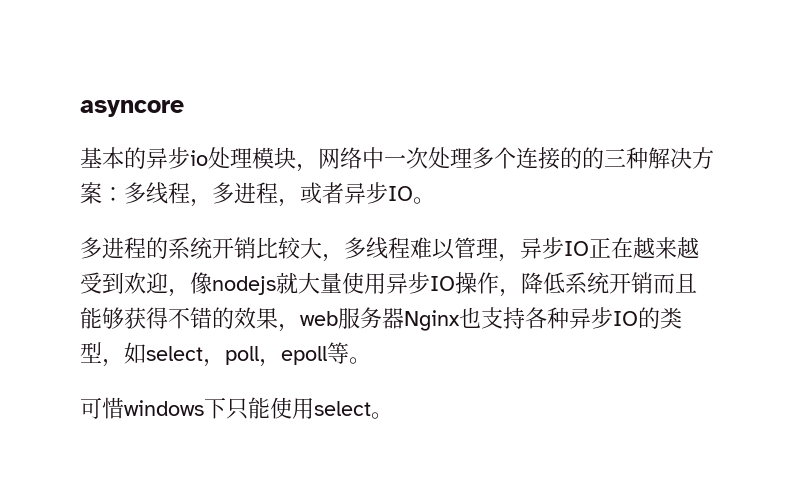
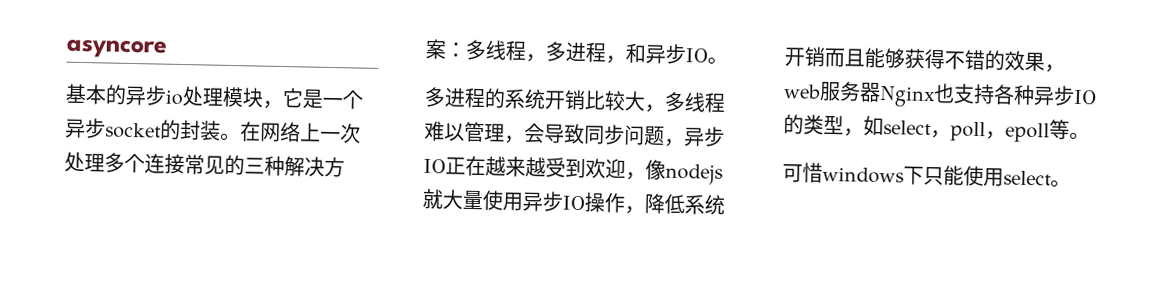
[318,147,384,169] 网络中 -> [282,88,364,110] [65,118,321,143] 它是一个异步socket的封装。在网络上
[560,147,582,169] 的 -> [184,154,225,175] 常见
[300,182,344,204] 或者 -> [625,42,647,64] 和
(520, 258) none -> [524,122,685,148] 会导致同步问题，

